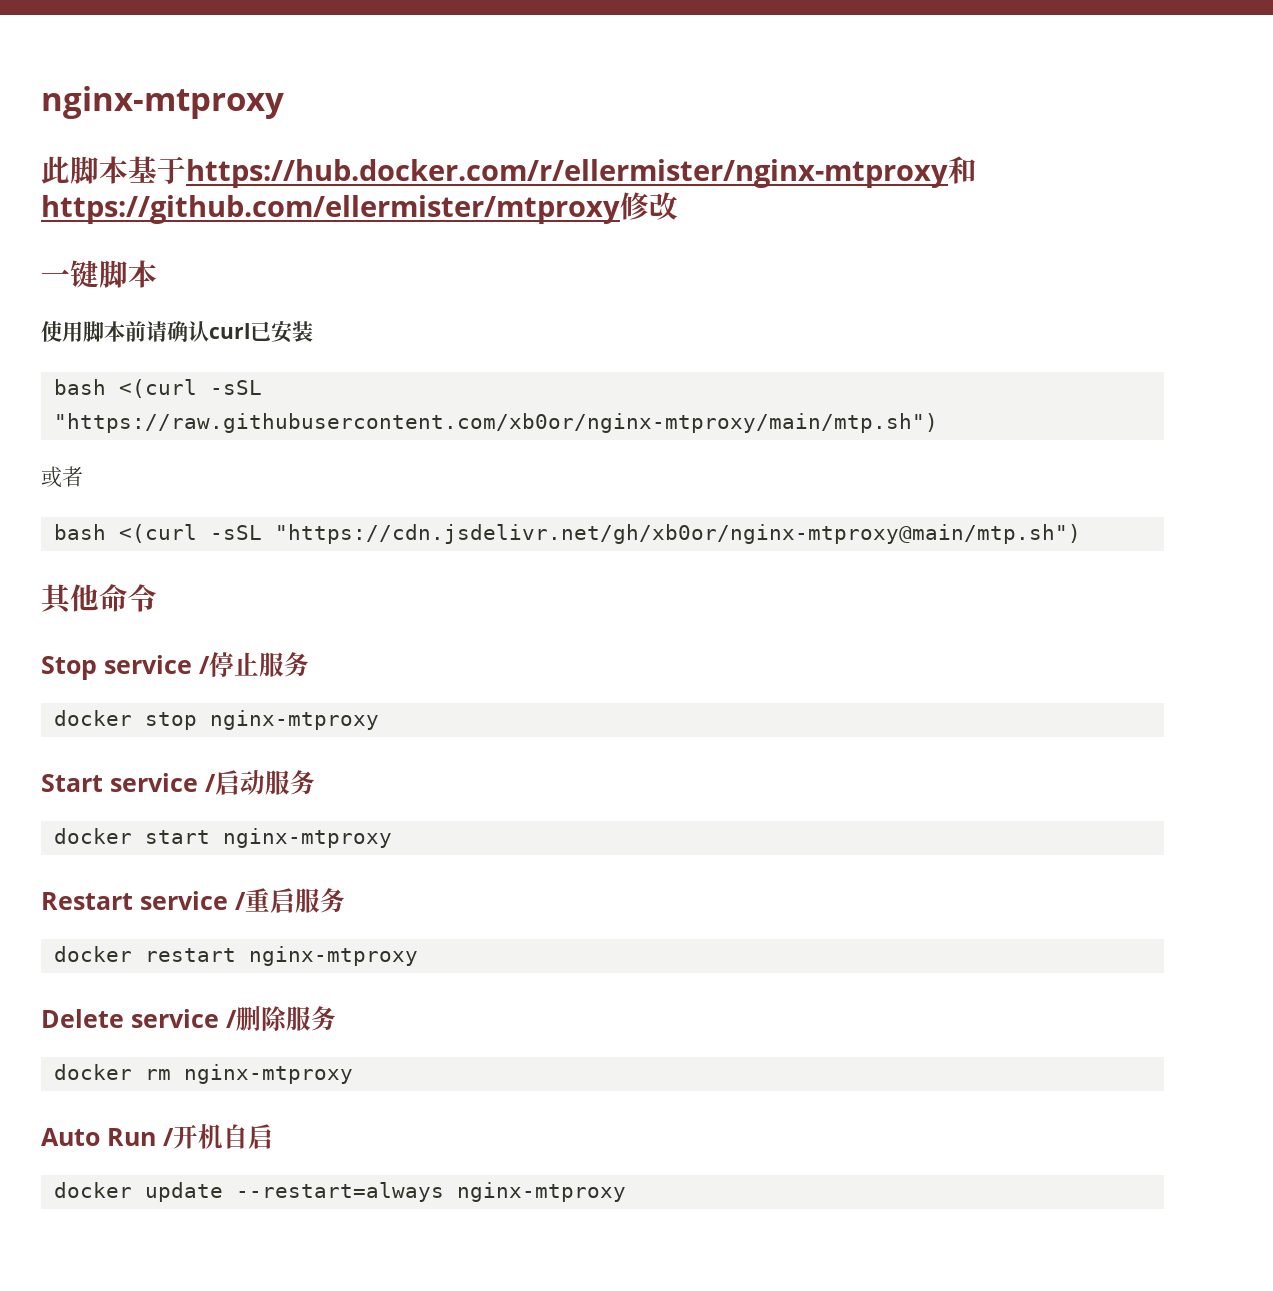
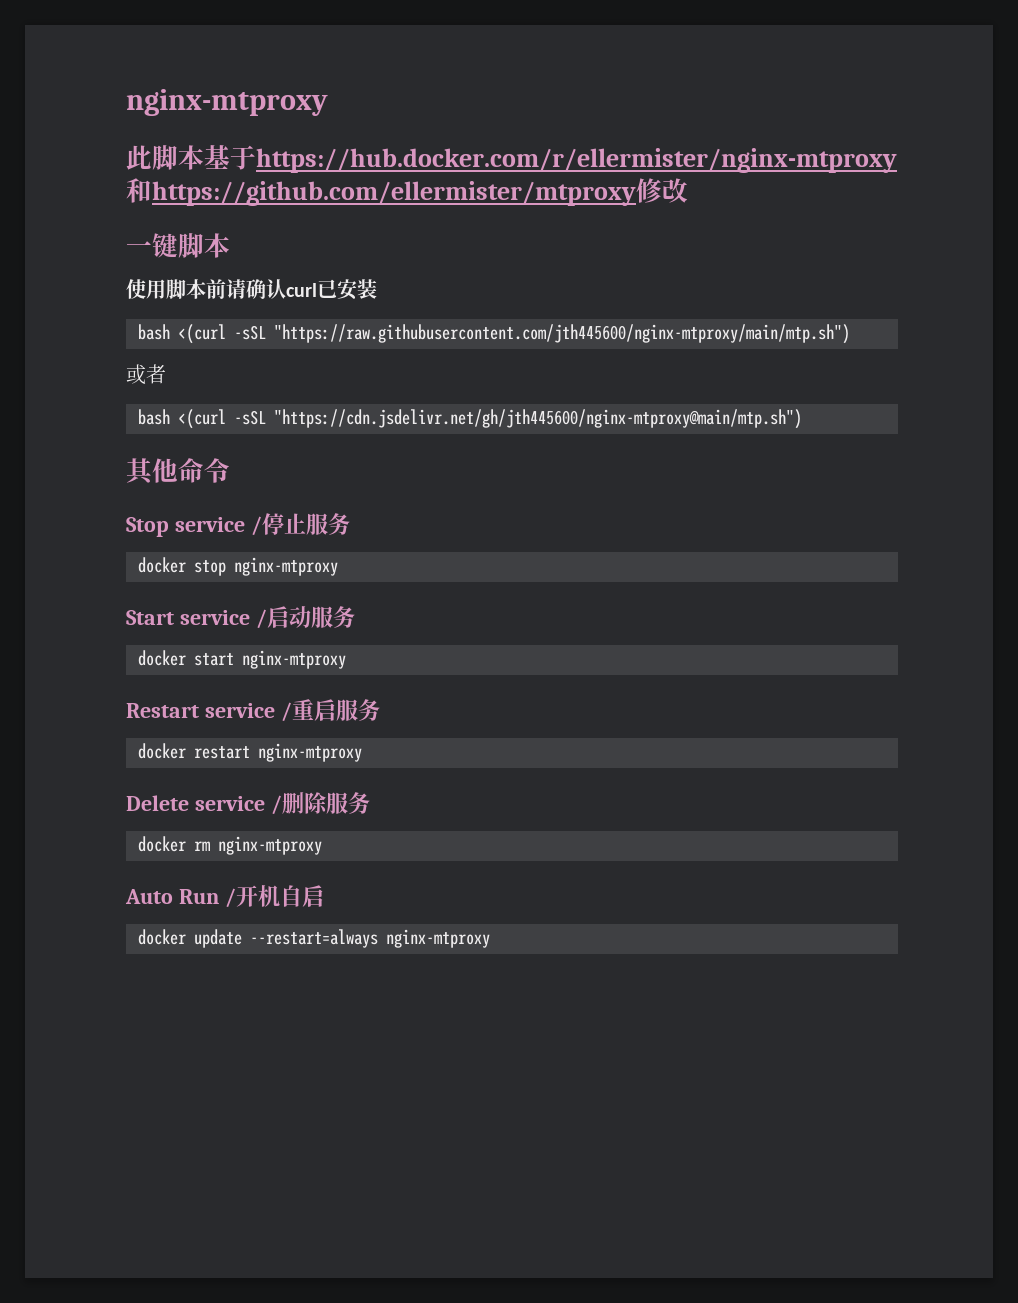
[53,413,938,433] "https://raw.githubusercontent.com/xb0or/nginx-mtproxy/main/mtp.sh") -> [274,324,850,344] "https://raw.githubusercontent.com/jth445600/nginx-mtproxy/main/mtp.sh")
[274,524,1081,544] "https://cdn.jsdelivr.net/gh/xb0or/nginx-mtproxy@main/mtp.sh") -> [274,409,802,429] "https://cdn.jsdelivr.net/gh/jth445600/nginx-mtproxy@main/mtp.sh")

